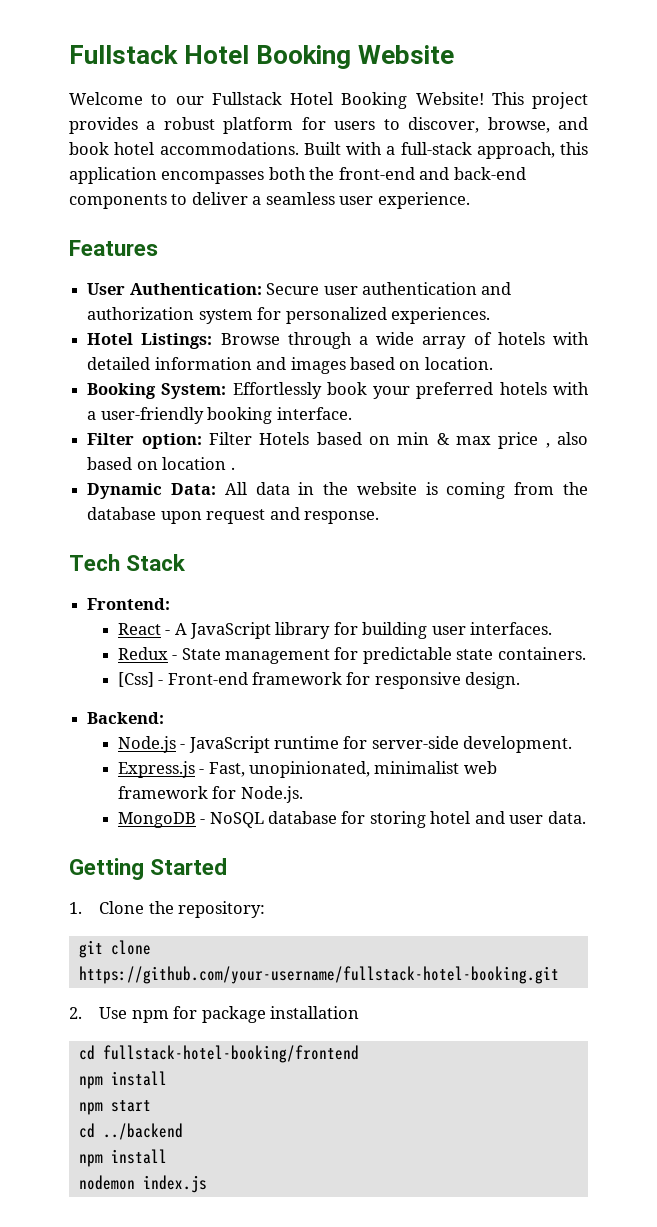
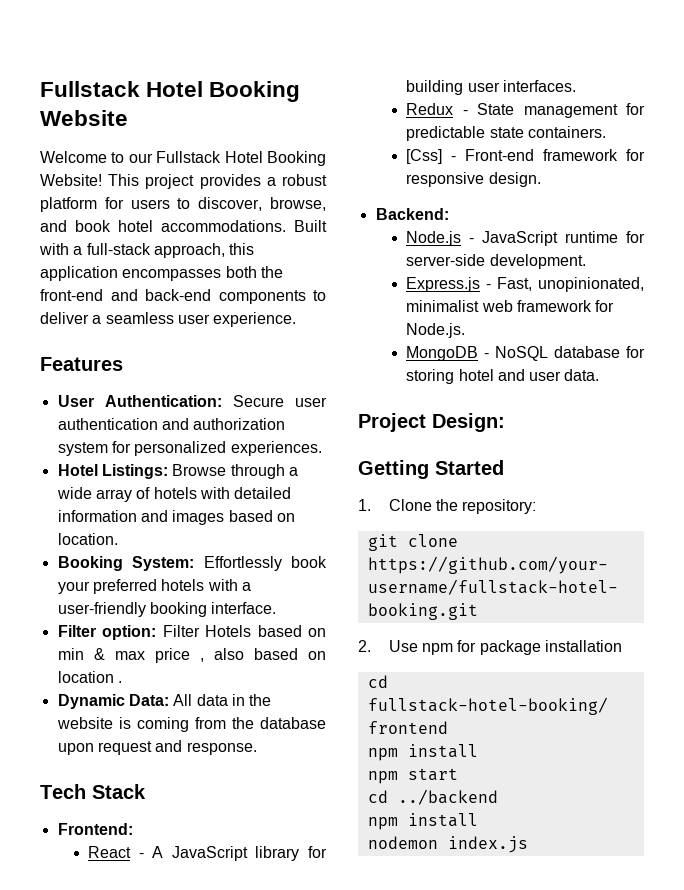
(586, 817) none -> [358,413,505,432] // Project Design:

